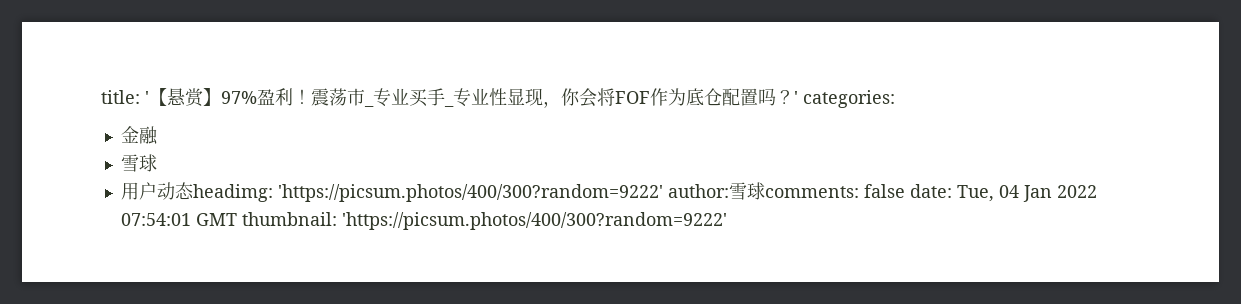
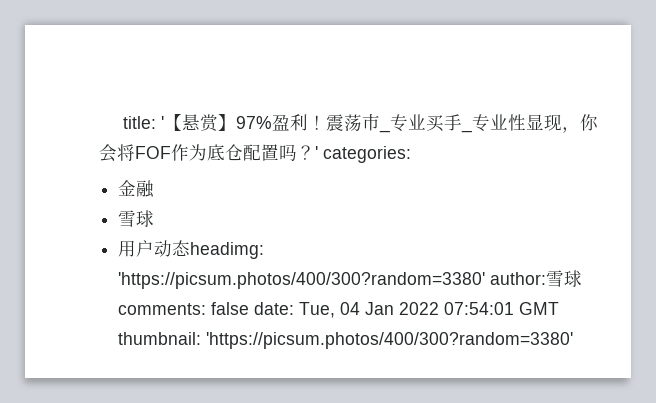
[277,184,663,202] 'https://picsum.photos/400/300?random=9222' -> [118,272,486,289] 'https://picsum.photos/400/300?random=3380'
[341,212,727,230] 'https://picsum.photos/400/300?random=9222' -> [206,332,574,349] 'https://picsum.photos/400/300?random=3380'

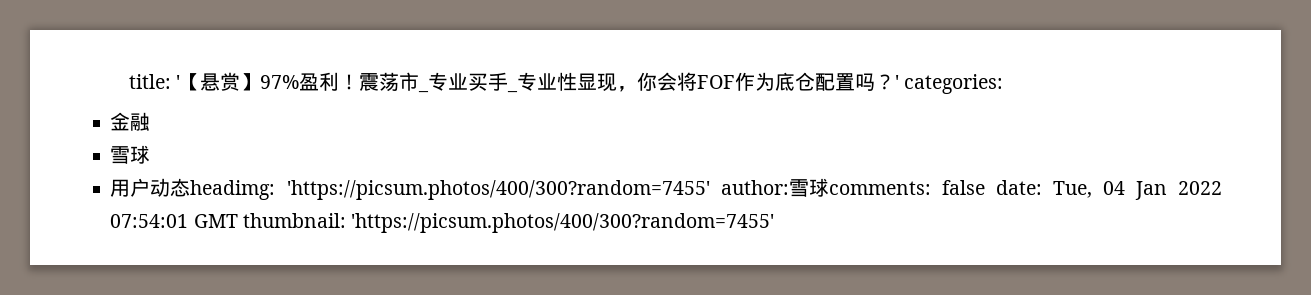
[118,272,486,289] 'https://picsum.photos/400/300?random=3380' -> [286,180,710,200] 'https://picsum.photos/400/300?random=7455'
[206,332,574,349] 'https://picsum.photos/400/300?random=3380' -> [351,213,775,233] 'https://picsum.photos/400/300?random=7455'

